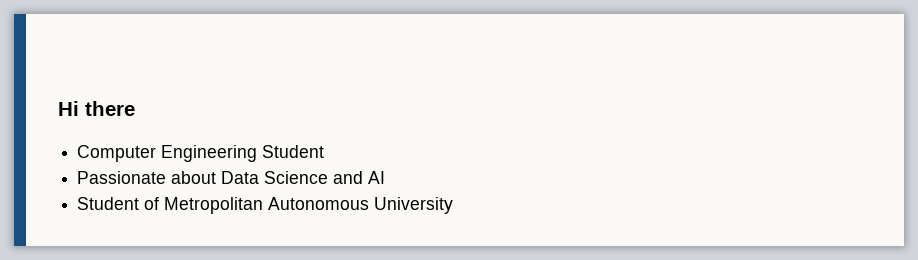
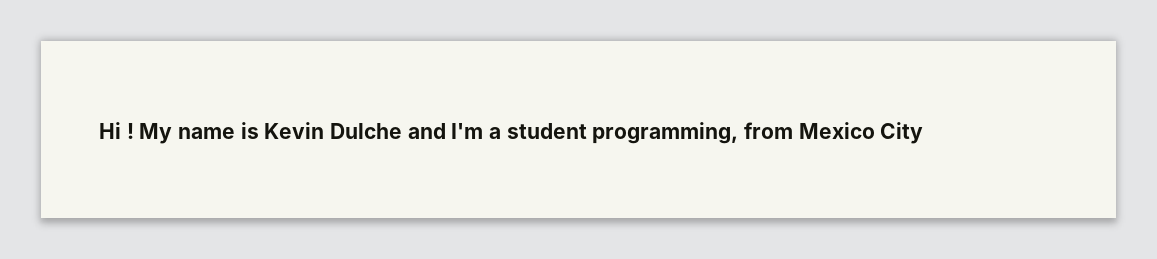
[85,101,135,116] [77,145,325,162] [77,171,386,184] [77,197,454,214] there // Computer Engineering Student // Passionate about Data Science and AI // Student of Metropolitan Autonomous University -> [126,122,924,144] ! My name is Kevin Dulche and I'm a student programming, from Mexico City

